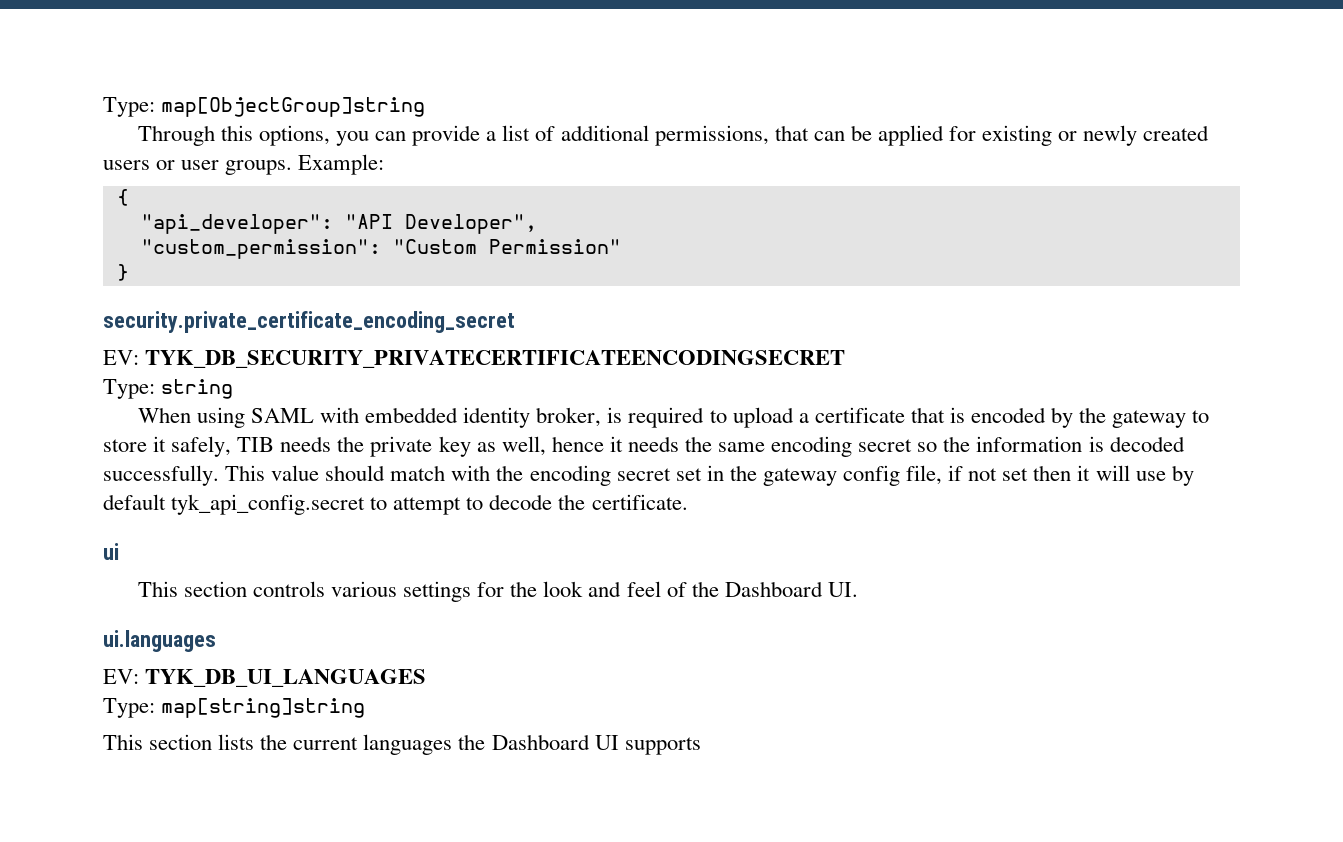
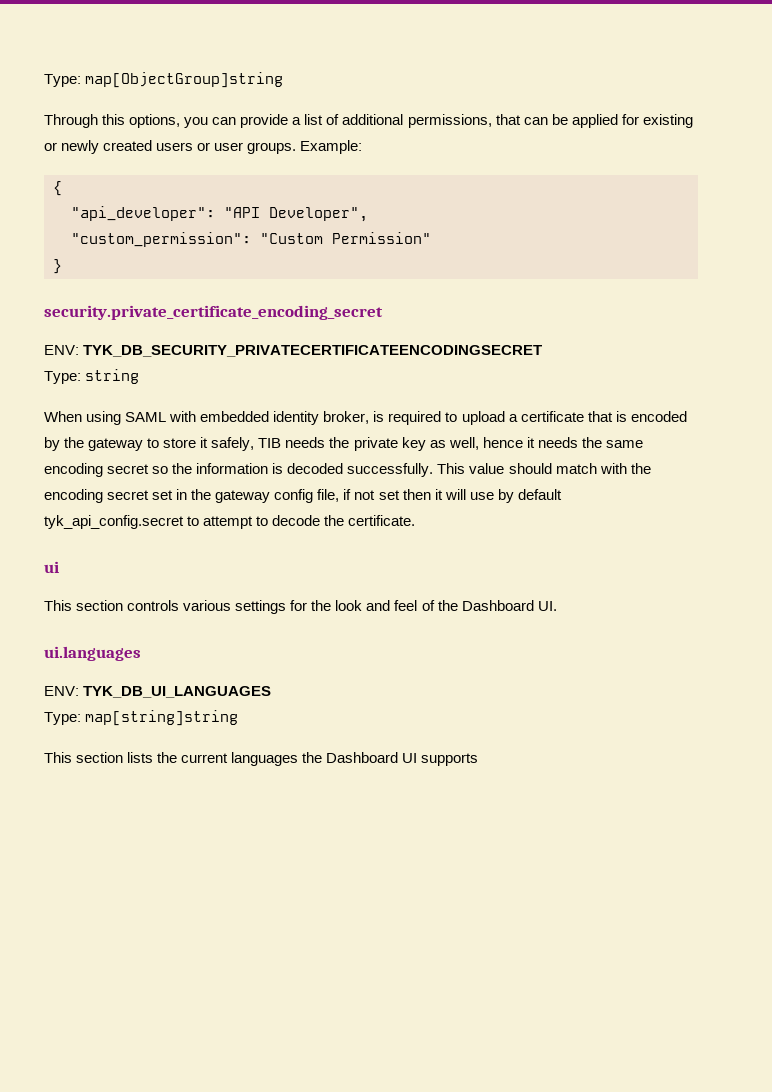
[103,350,139,365] EV: -> [44,345,79,355] ENV:
[103,669,139,684] EV: -> [44,686,79,696] ENV:

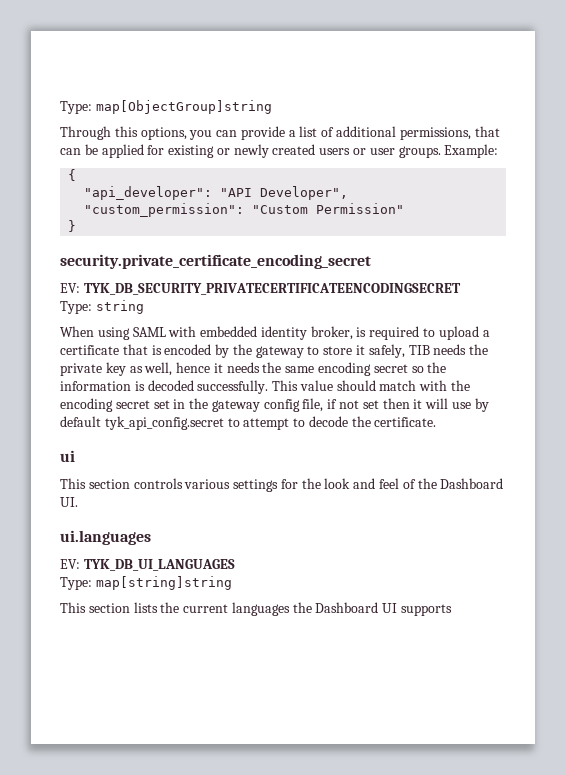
[44,345,79,355] ENV: -> [60,283,80,293] EV:
[44,686,79,696] ENV: -> [60,559,80,569] EV:

